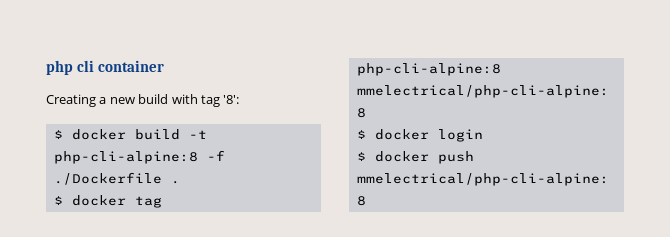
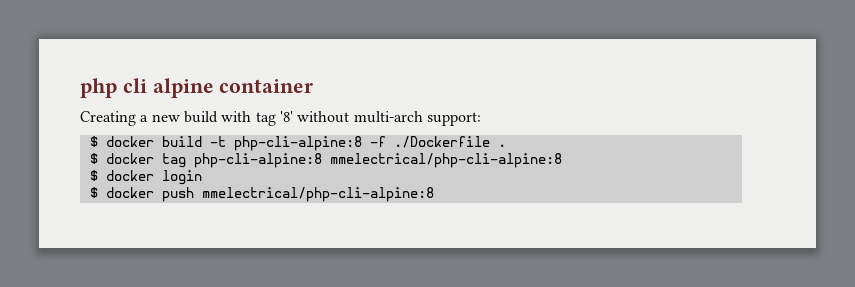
(94, 66) none -> [152,78,214,98] alpine
[223,95,240,104] '8': -> [279,111,481,126] '8' without multi-arch support:

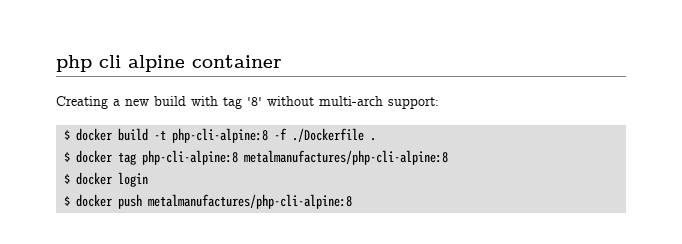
[329,153,562,168] mmelectrical/php-cli-alpine:8 -> [244,150,449,165] metalmanufactures/php-cli-alpine:8
[201,187,434,202] mmelectrical/php-cli-alpine:8 -> [148,194,353,209] metalmanufactures/php-cli-alpine:8

